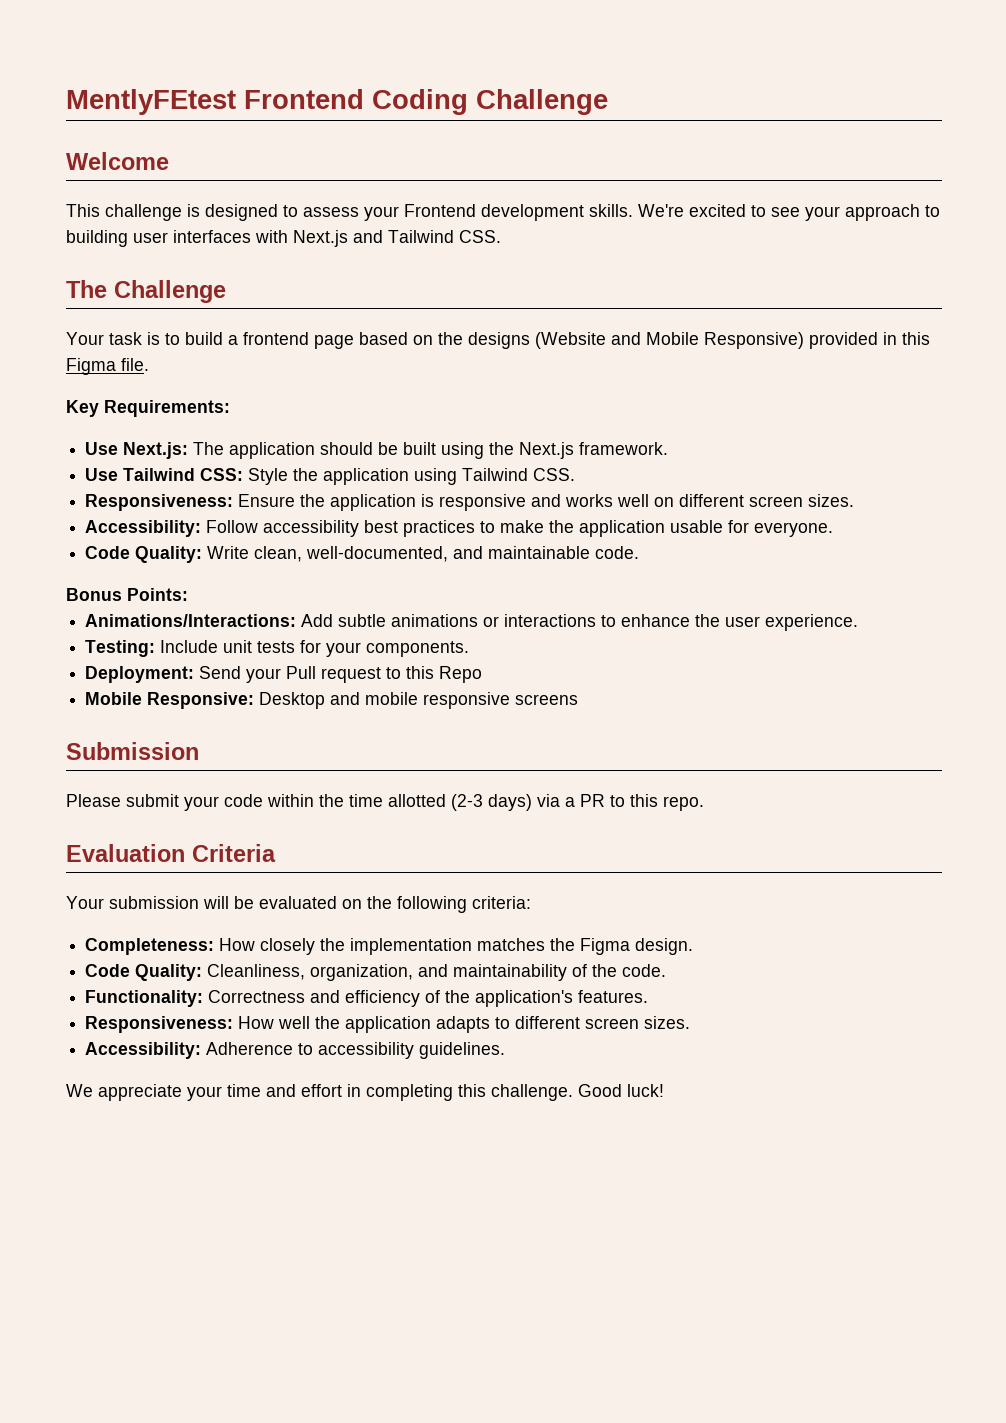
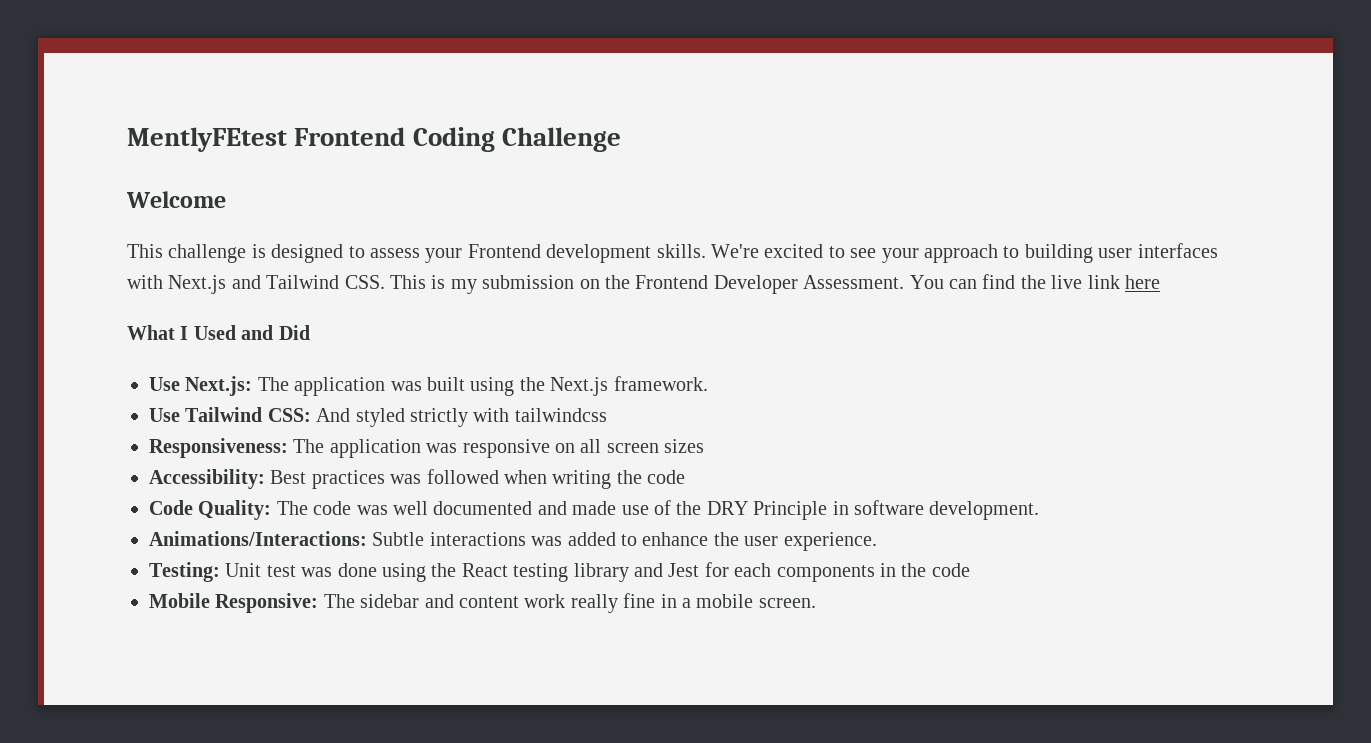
[66,280,226,303] [66,332,930,349] [66,358,149,375] [66,400,230,417] // The Challenge // Your task is to build a frontend page based on the designs (Website and Mobile Responsive) provided in this Figma file. // Key Requirements: -> [390,274,1160,294] [127,325,310,340] This is my submission on the Frontend Developer Assessment. You can find the live link here // What I Used and Did
[320,442,399,455] should be -> [390,381,422,391] was
[248,468,576,485] [85,494,855,511] [85,520,834,537] [85,546,640,563] [66,588,188,601] [85,614,597,627] Style the application using Tailwind CSS. // Responsiveness: Ensure the application is responsive and works well on different screen sizes. // Accessibility: Follow accessibility best practices to make the application usable for everyone. // Code Quality: Write clean, well-documented, and maintainable code. // Bonus Points: // Animations/Interactions: Add subtle animations or interactions -> [316,408,607,427] [149,438,705,458] [149,469,686,489] [149,500,1040,520] [149,531,616,546] And styled strictly with tailwindcss // Responsiveness: The application was responsive on all screen sizes // Accessibility: Best practices was followed when writing the code // Code Quality: The code was well documented and made use of the DRY Principle in software development. // Animations/Interactions: Subtle interactions was added
[160,640,470,657] [85,666,483,683] [85,692,579,709] [66,742,199,760] [66,794,704,811] [66,844,276,862] [66,896,531,913] [85,938,694,955] [85,964,667,981] [85,990,649,1007] [85,1016,691,1033] [85,1042,506,1059] [66,1084,664,1101] Include unit tests for your components. // Deployment: Send your Pull request to this Repo // Mobile Responsive: Desktop and mobile responsive screens // Submission // Please submit your code within the time allotted (2-3 days) via a PR to this repo. // Evaluation Criteria // Your submission will be evaluated on the following criteria: // Completeness: How closely the implementation matches the Figma design. // Code Quality: Cleanliness, organization, and maintainability of the code. // Functionality: Correctness and efficiency of the application's features. // Responsiveness: How well the application adapts to different screen sizes. // Accessibility: Adherence to accessibility guidelines. // We appreciate your time and effort in completing this challenge. Good luck! -> [225,562,970,582] [149,593,816,613] Unit test was done using the React testing library and Jest for each components in the code // Mobile Responsive: The sidebar and content work really fine in a mobile screen.

